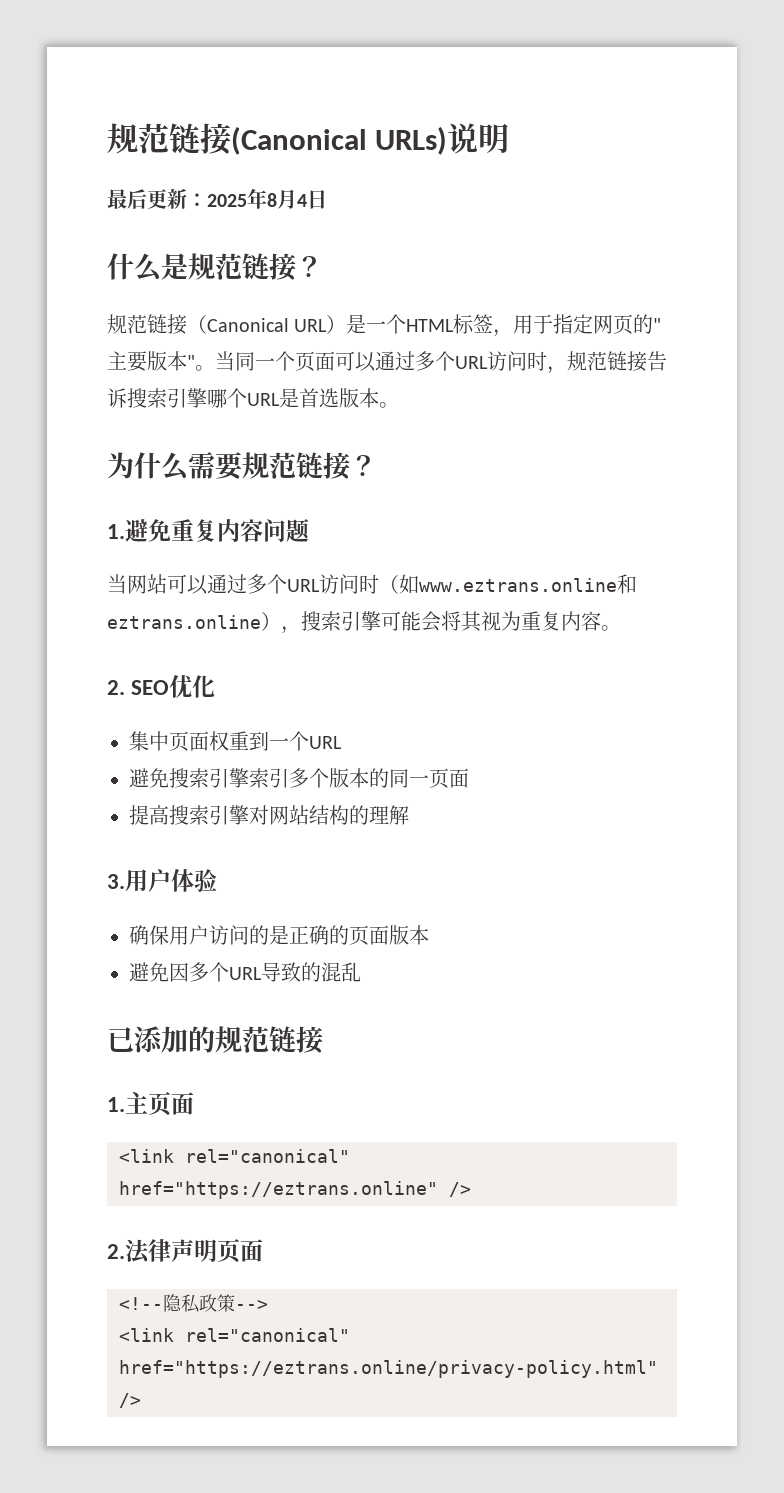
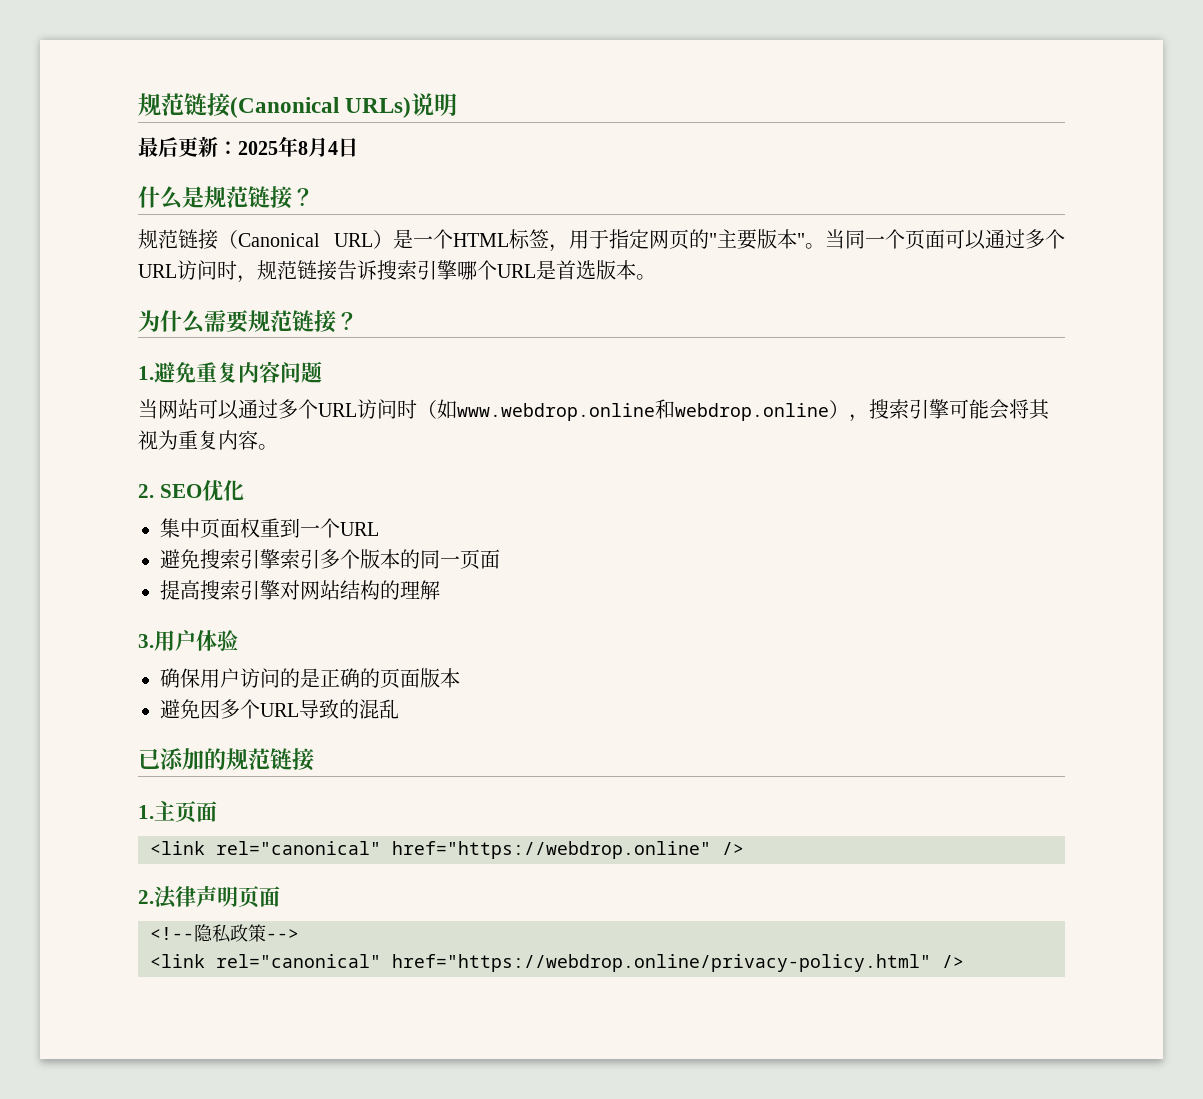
[419,574,637,594] [107,615,261,629] www.eztrans.online和eztrans.online -> [457,399,829,421] www.webdrop.online和webdrop.online
[119,1181,438,1199] href="https://eztrans.online" -> [392,841,711,859] href="https://webdrop.online"
[119,1360,658,1378] href="https://eztrans.online/privacy-policy.html" -> [392,954,931,972] href="https://webdrop.online/privacy-policy.html"

